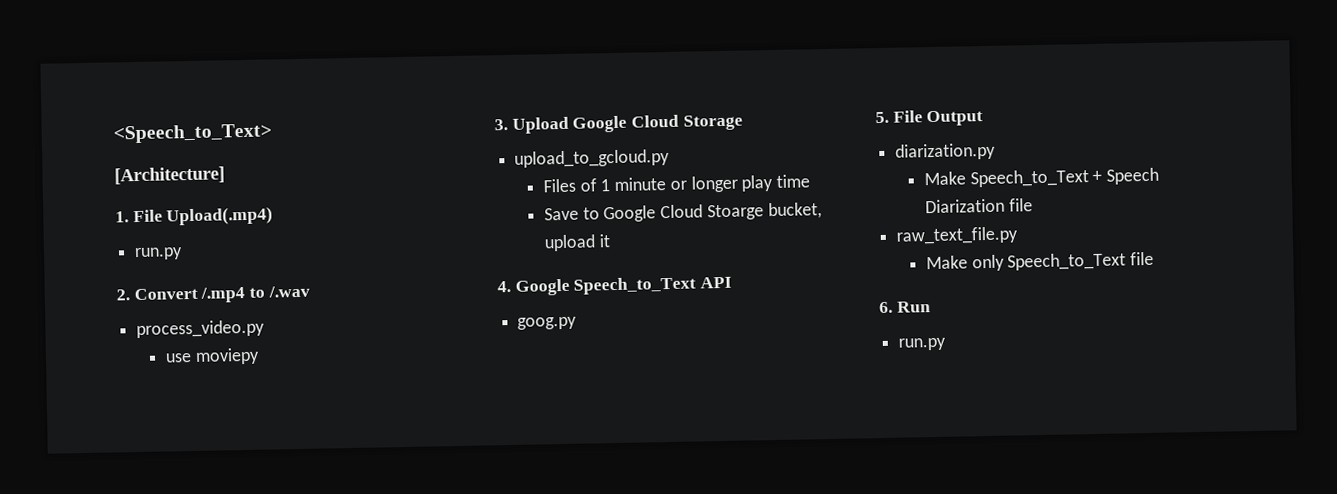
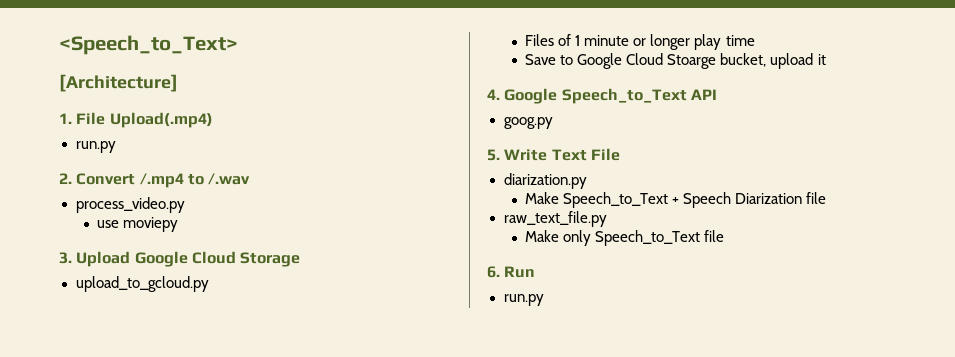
[892,110,984,127] File Output -> [504,148,620,161] Write Text File

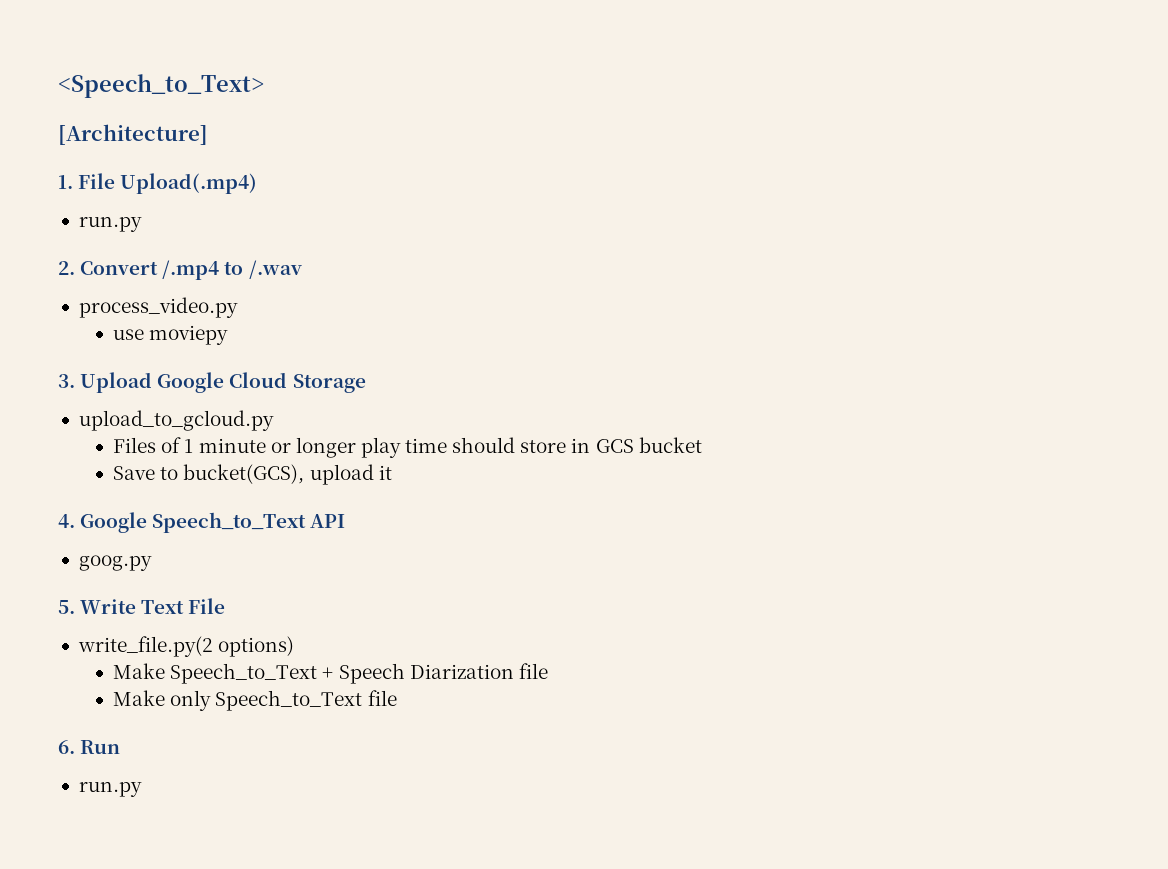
[525,53,767,69] // Save to Google Cloud Stoarge bucket, -> [452,437,702,453] [113,464,305,484] should store in GCS bucket // Save to bucket(GCS),
[503,173,587,189] diarization.py -> [77,636,295,657] write_file.py(2 options)
[503,211,607,227] // raw_text_file.py -> (548, 671) none

